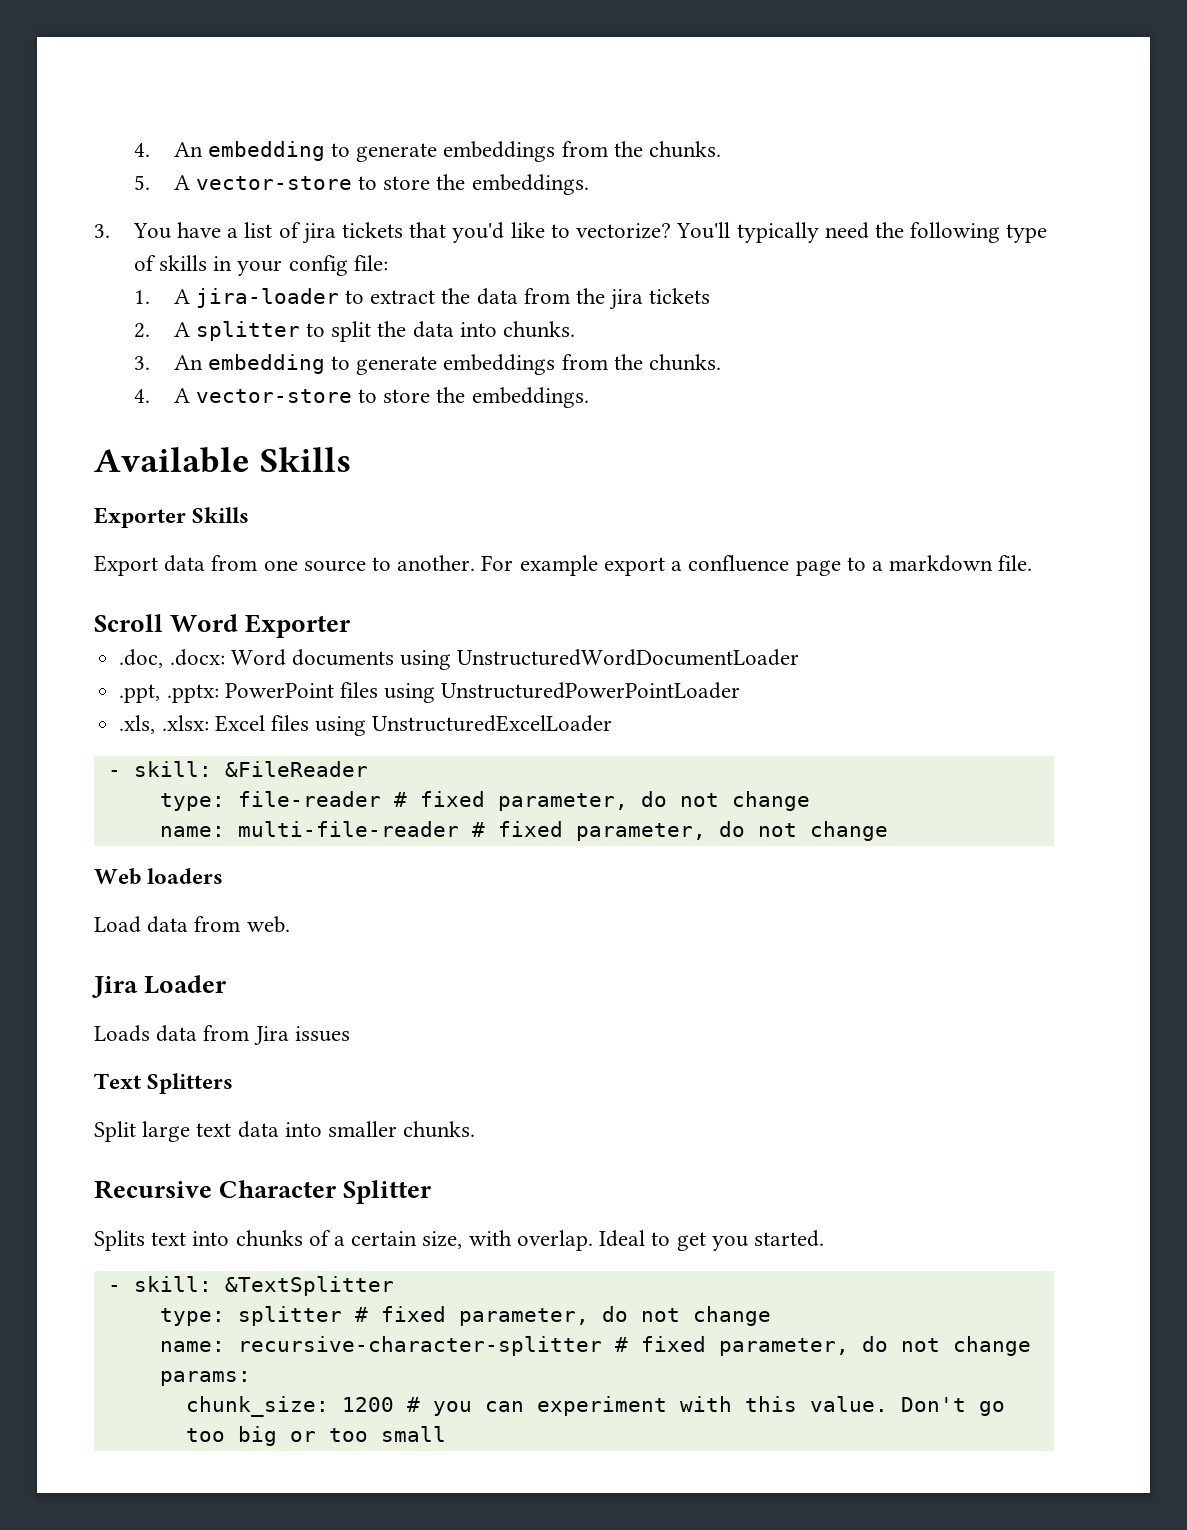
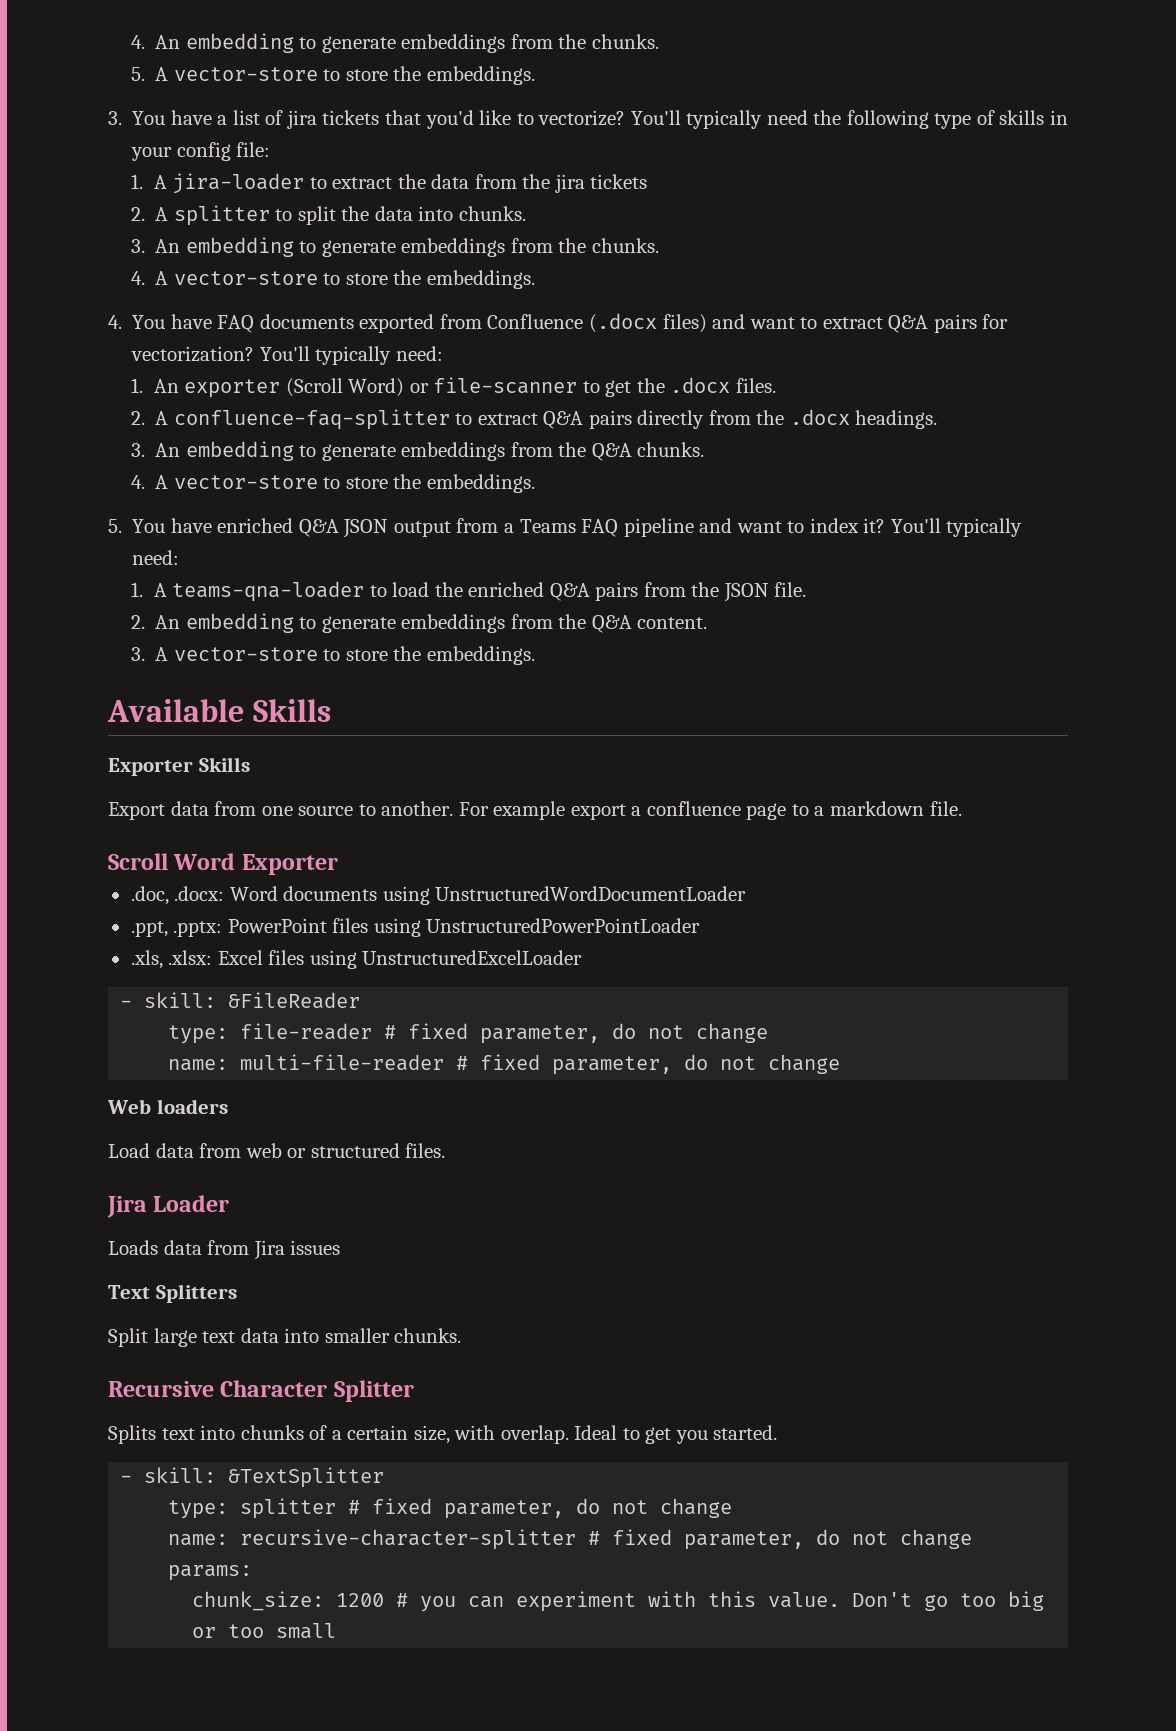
(589, 397) none -> [108,313,1009,333] [131,346,443,365] [130,377,776,398] [130,409,938,430] [130,441,705,461] [130,474,535,493] [108,518,1023,538] [132,550,180,565] [130,581,807,602] [130,613,708,633] [130,646,535,665] // 4. You have FAQ documents exported from Confluence (.docx files) and want to extract Q&A pairs for vectorization? You'll typically need: // 1. An exporter (Scroll Word) or file-scanner to get the .docx files. // 2. A confluence-faq-splitter to extract Q&A pairs directly from the .docx headings. // 3. An embedding to generate embeddings from the Q&A chunks. // 4. A vector-store to store the embeddings. // 5. You have enriched Q&A JSON output from a Teams FAQ pipeline and want to index it? You'll typically need: // 1. A teams-qna-loader to load the enriched Q&A pairs from the JSON file. // 2. An embedding to generate embeddings from the Q&A content. // 3. A vector-store to store the embeddings.
[246,916,290,933] web. -> [245,1143,446,1158] web or structured files.

